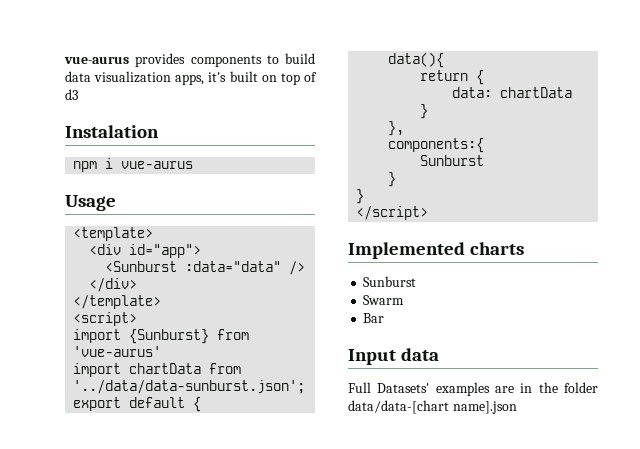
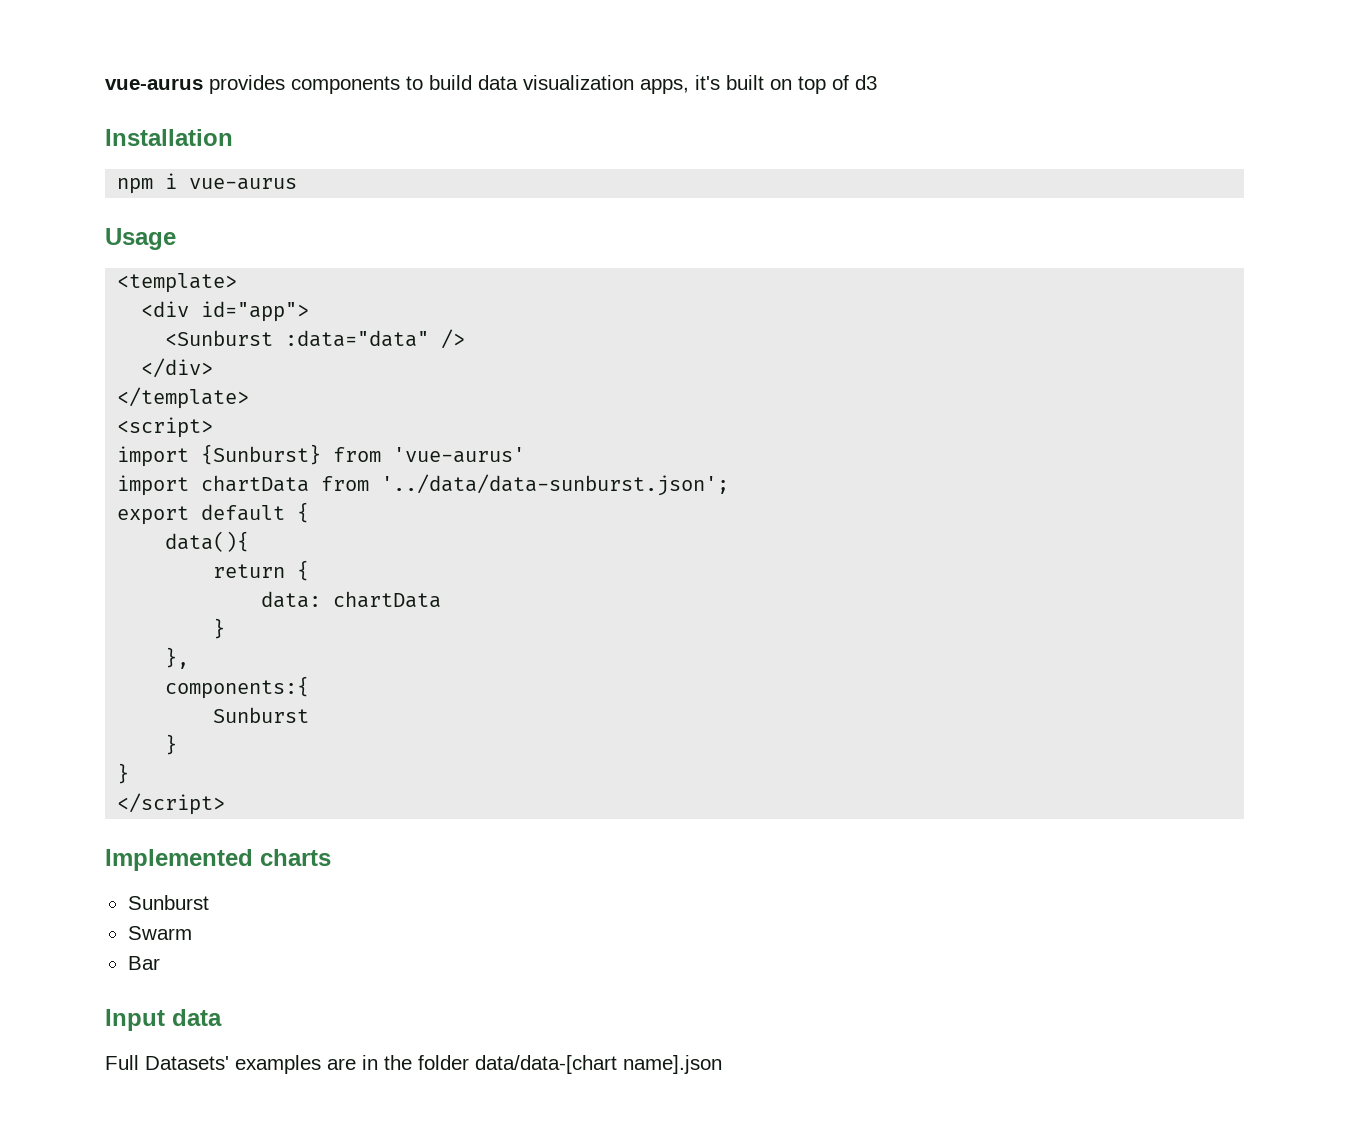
[65,125,159,138] Instalation -> [105,129,233,146] Installation

